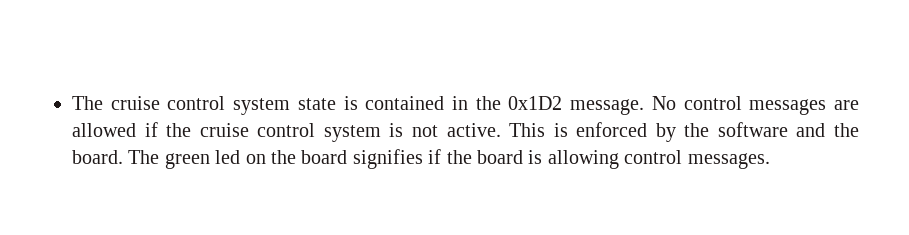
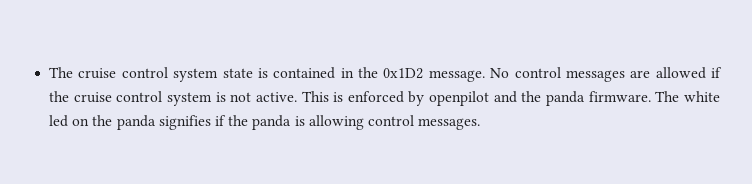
[684,122,859,137] [72,150,210,169] the software and the board. The green -> [429,91,720,106] openpilot and the panda firmware. The white
[301,150,348,164] board -> [116,115,156,130] panda
[476,150,523,164] board -> [252,115,292,130] panda

